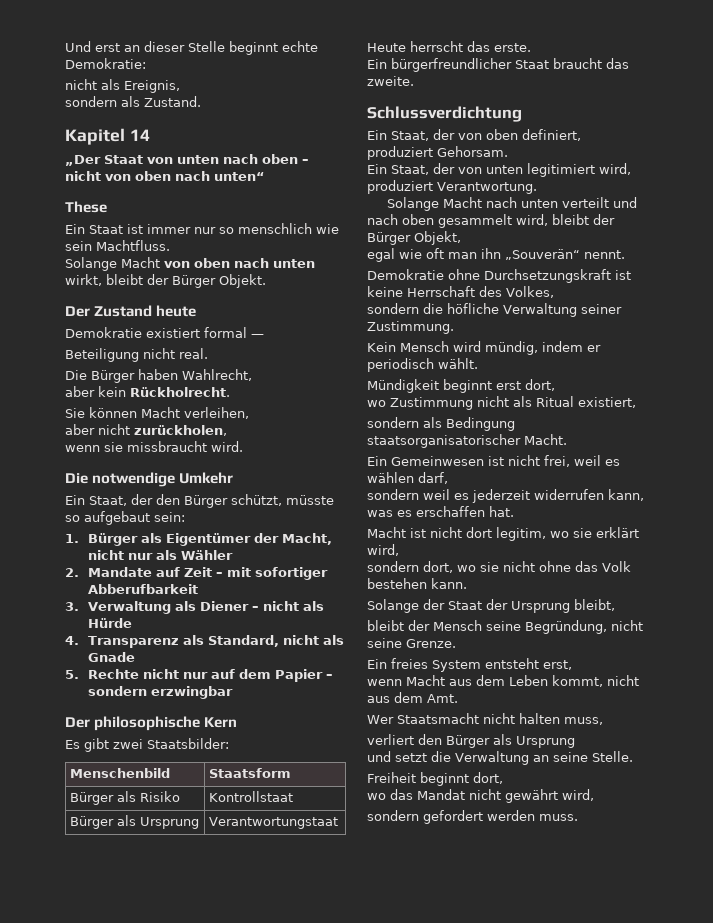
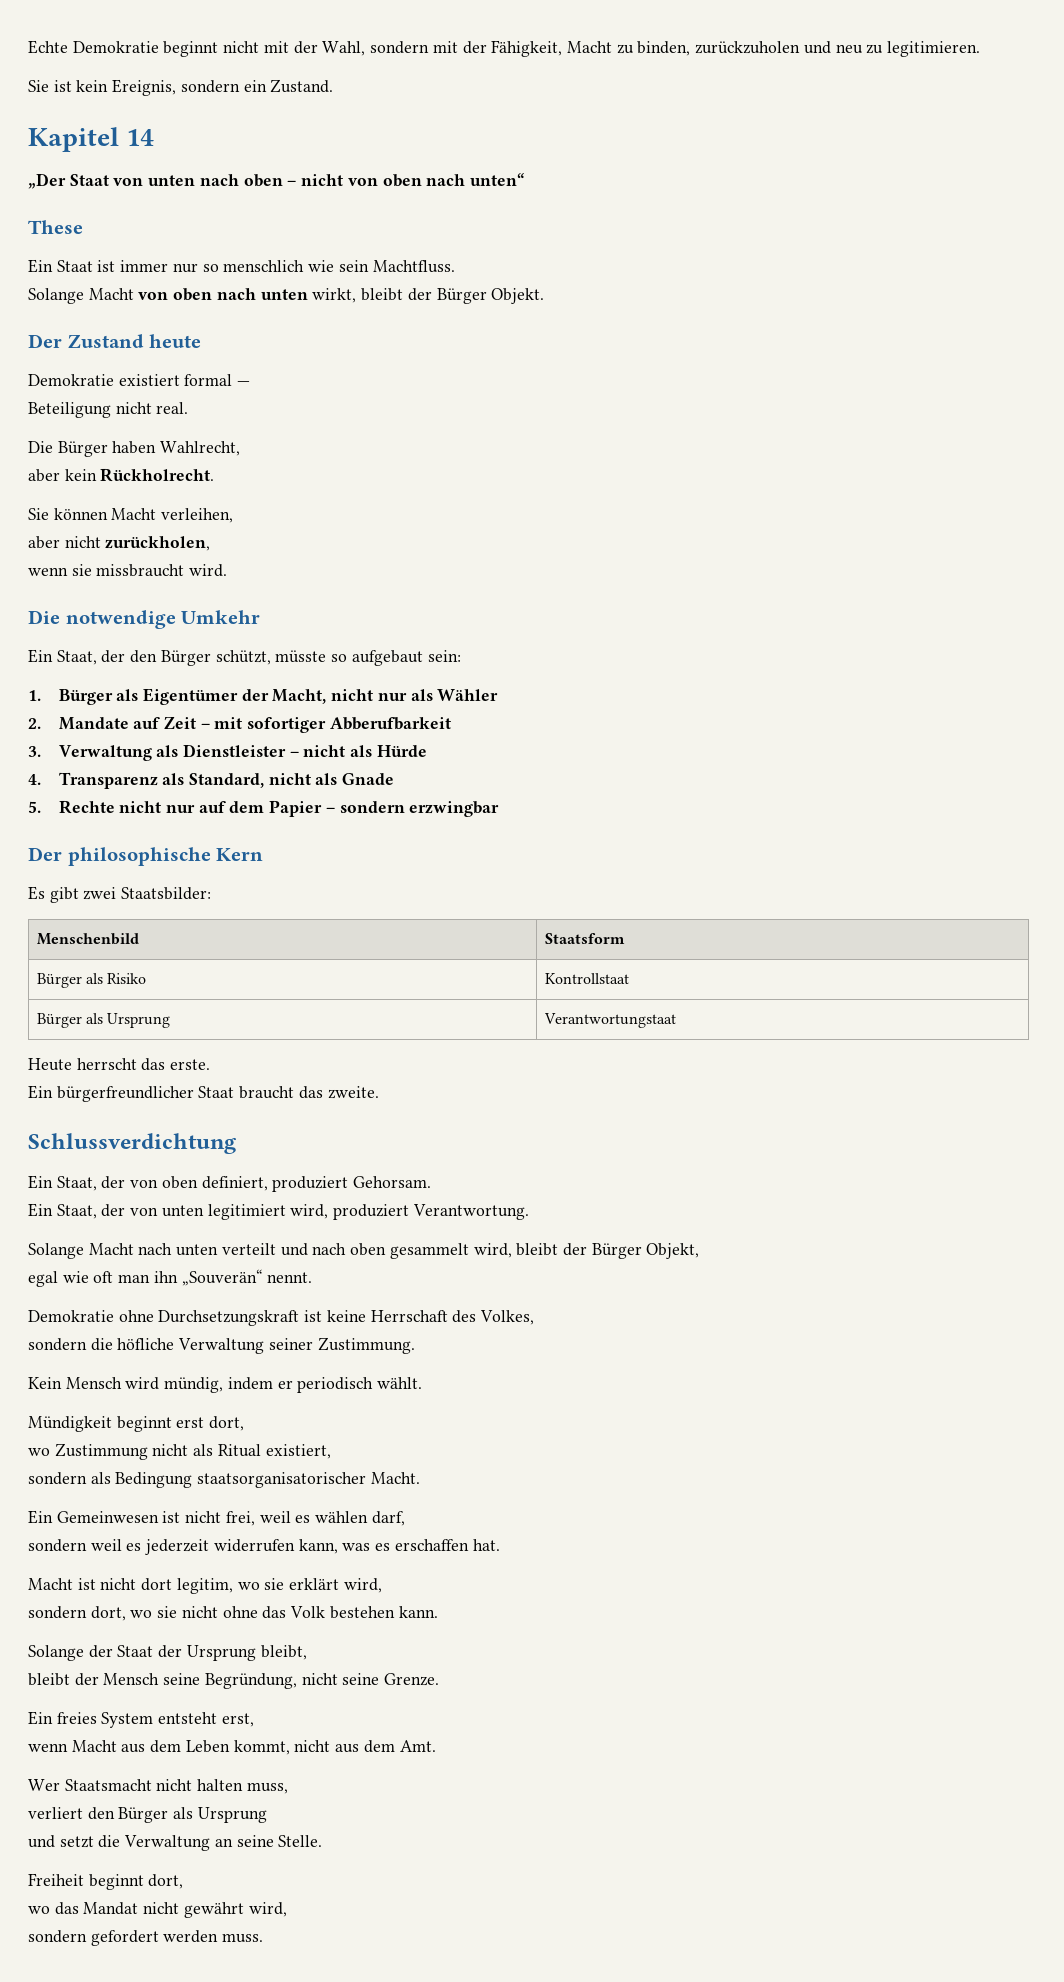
[65,41,318,55] [65,58,146,69] [65,79,120,90] Und erst an dieser Stelle beginnt echte Demokratie: // nicht als -> [28,40,981,57] [28,80,109,92] Echte Demokratie beginnt nicht mit der Wahl, sondern mit der Fähigkeit, Macht zu binden, zurückzuholen und neu zu legitimieren. // Sie ist kein
[65,96,140,107] // sondern als -> [180,80,267,93] sondern ein
[200,601,250,611] Diener -> [183,744,287,757] Dienstleister

